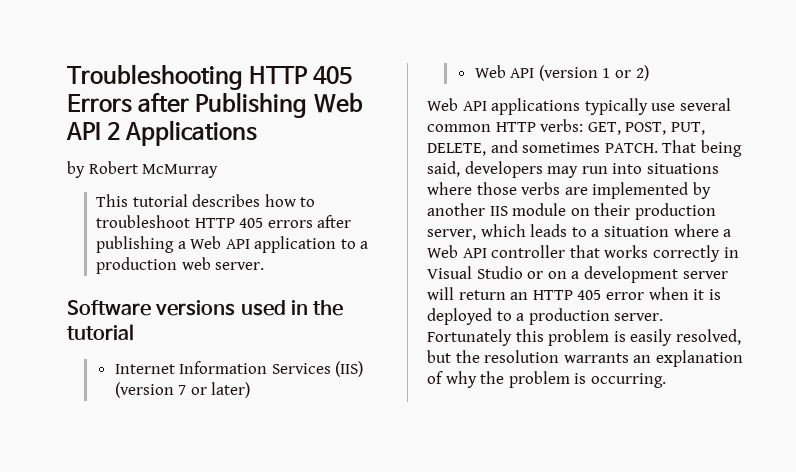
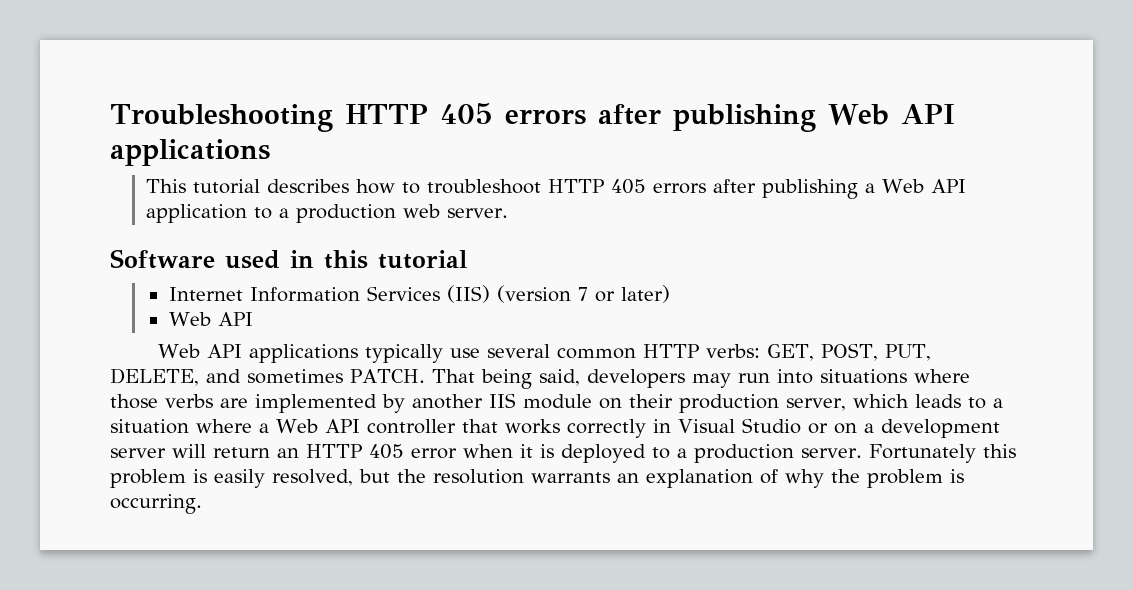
[67,92,363,118] [66,120,258,146] [67,161,219,178] Errors after Publishing Web API 2 Applications // by Robert McMurray -> [504,104,955,132] [110,139,270,166] errors after publishing Web API applications
[155,300,236,316] versions -> (215, 259) none
[313,300,344,316] the -> [323,250,368,269] this
[538,65,649,81] (version 1 or 2) -> (253, 319) none

